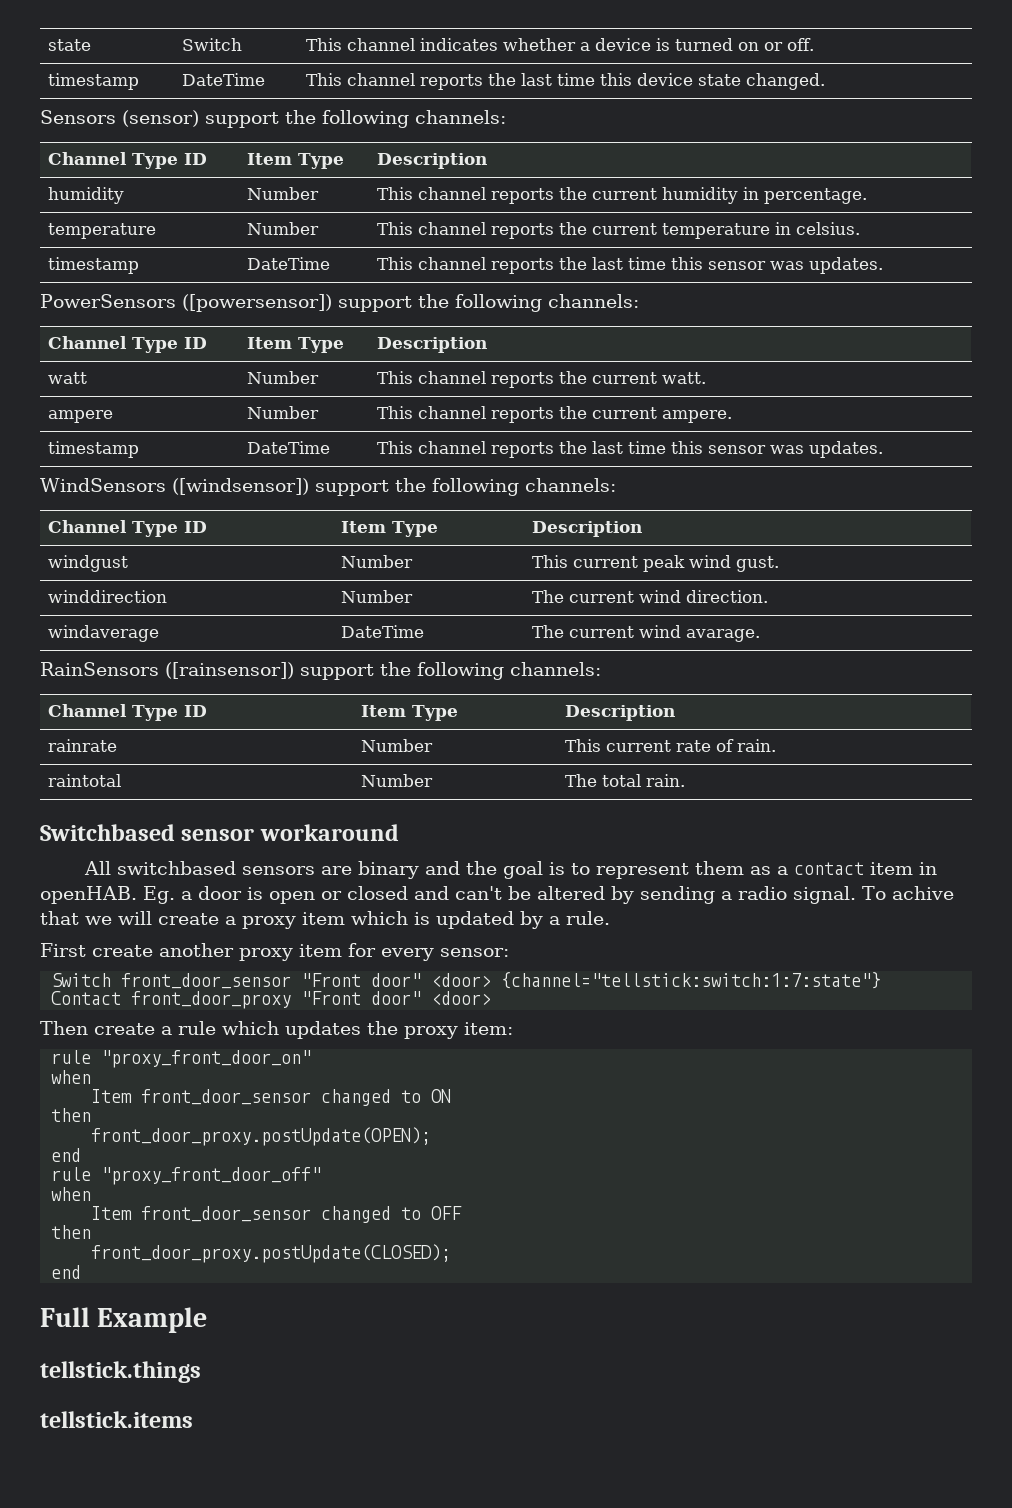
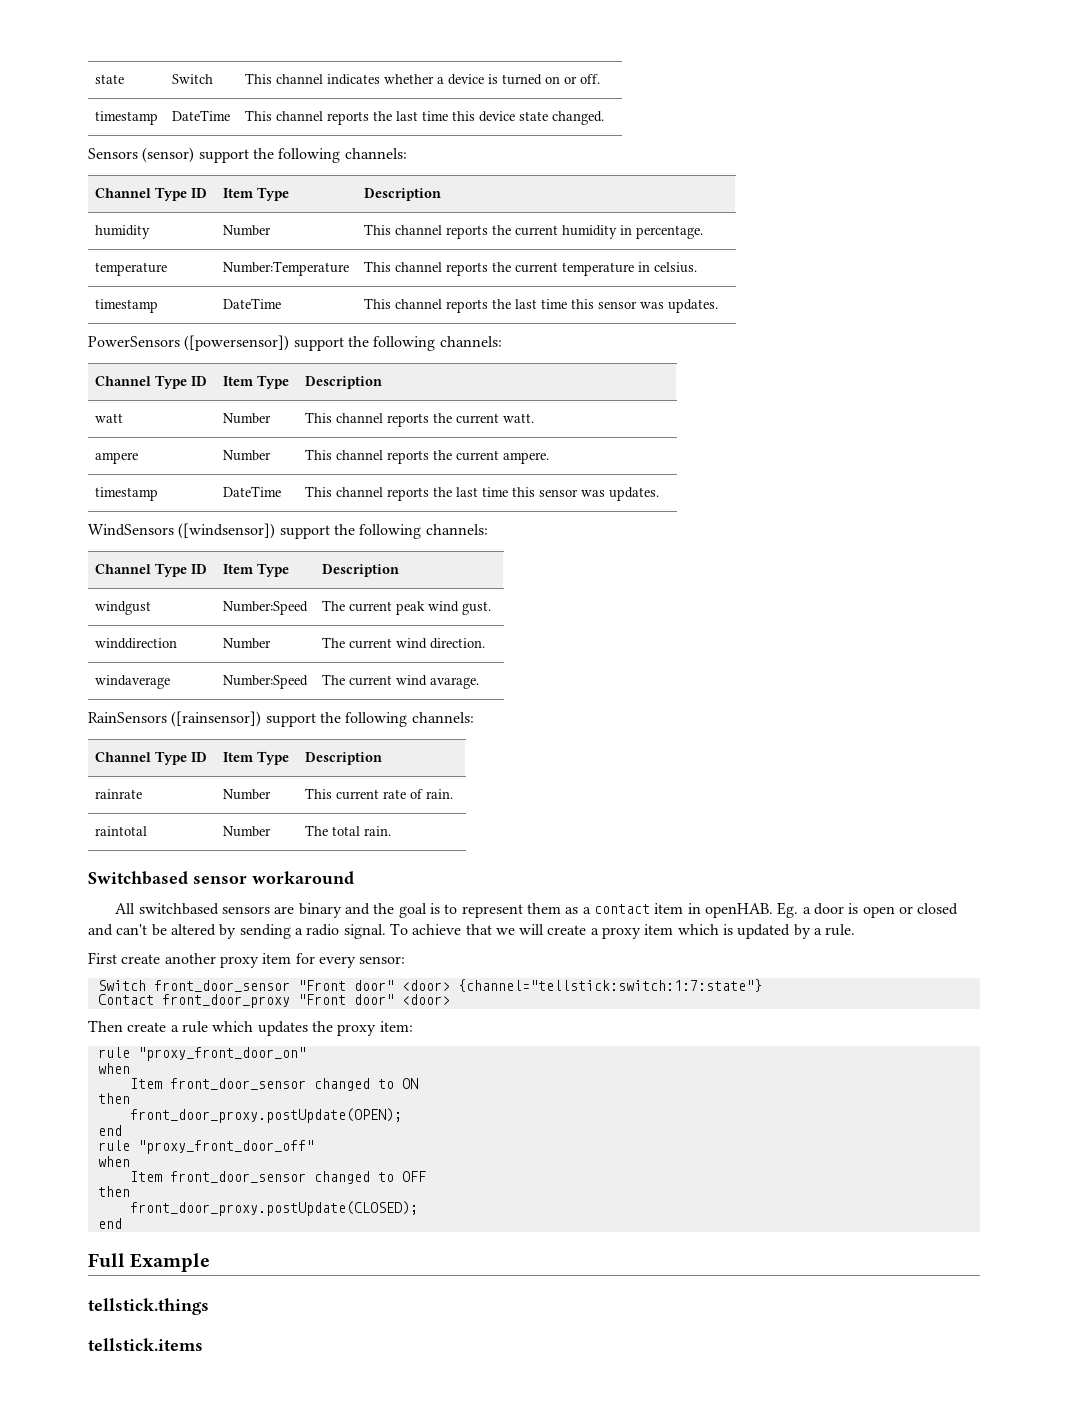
[247,222,320,235] Number -> [222,261,349,276] Number:Temperature
[341,555,414,568] [532,555,569,568] Number | This -> [222,601,308,615] [321,600,345,611] Number:Speed | The
[341,625,425,638] DateTime -> [222,675,308,689] Number:Speed
[891,886,954,900] achive -> [412,924,462,935] achieve

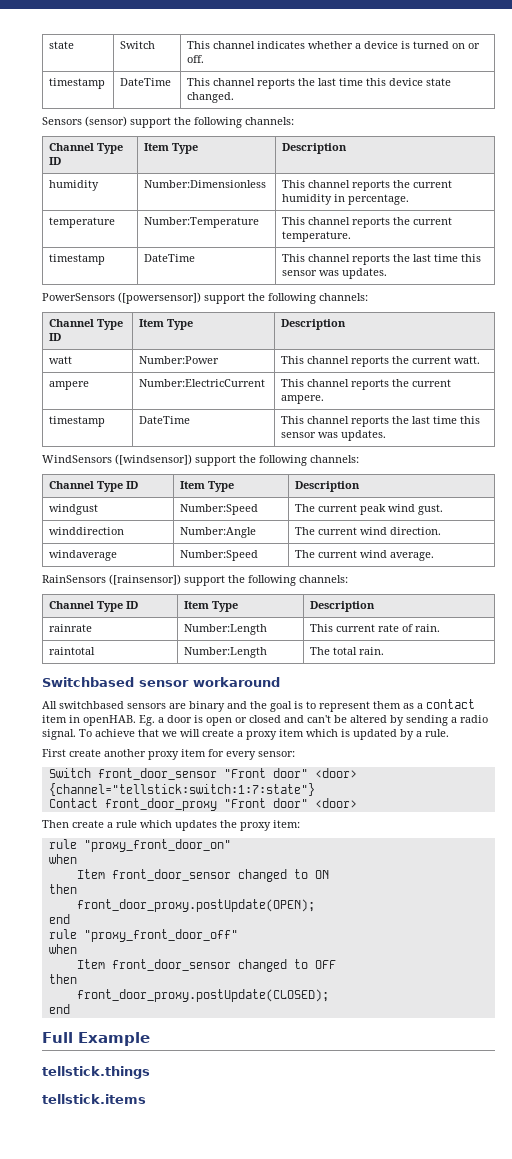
[222,225,271,236] Number -> [144,180,267,188] Number:Dimensionless
[561,262,697,276] temperature in celsius. -> [282,231,352,242] temperature.
[222,413,271,424] Number -> [139,356,220,364] Number:Power
[222,450,271,461] Number -> [139,379,266,387] Number:ElectricCurrent
[222,638,271,649] Number -> [180,527,257,538] Number:Angle
[429,677,479,689] avarage. -> [390,552,435,561] average.
[222,789,271,800] Number -> [184,624,268,635] Number:Length
[222,826,271,837] Number -> [184,647,268,658] Number:Length

